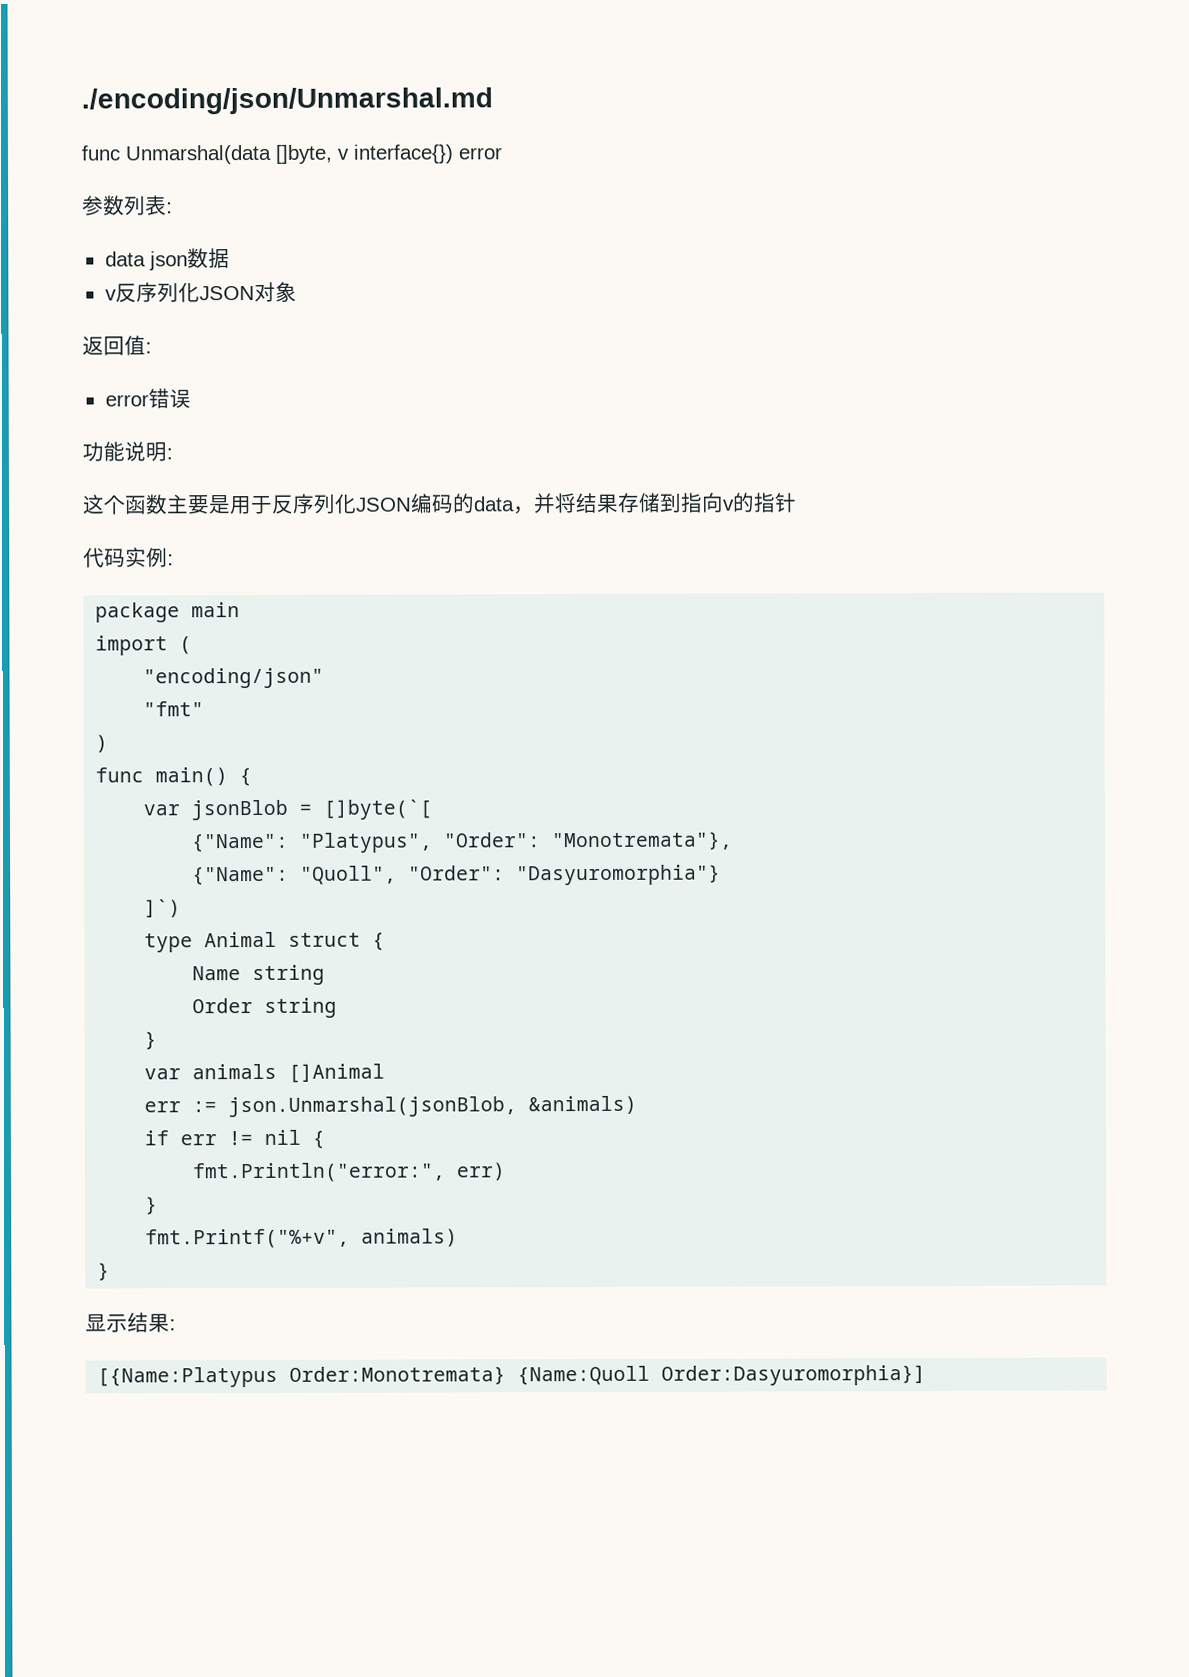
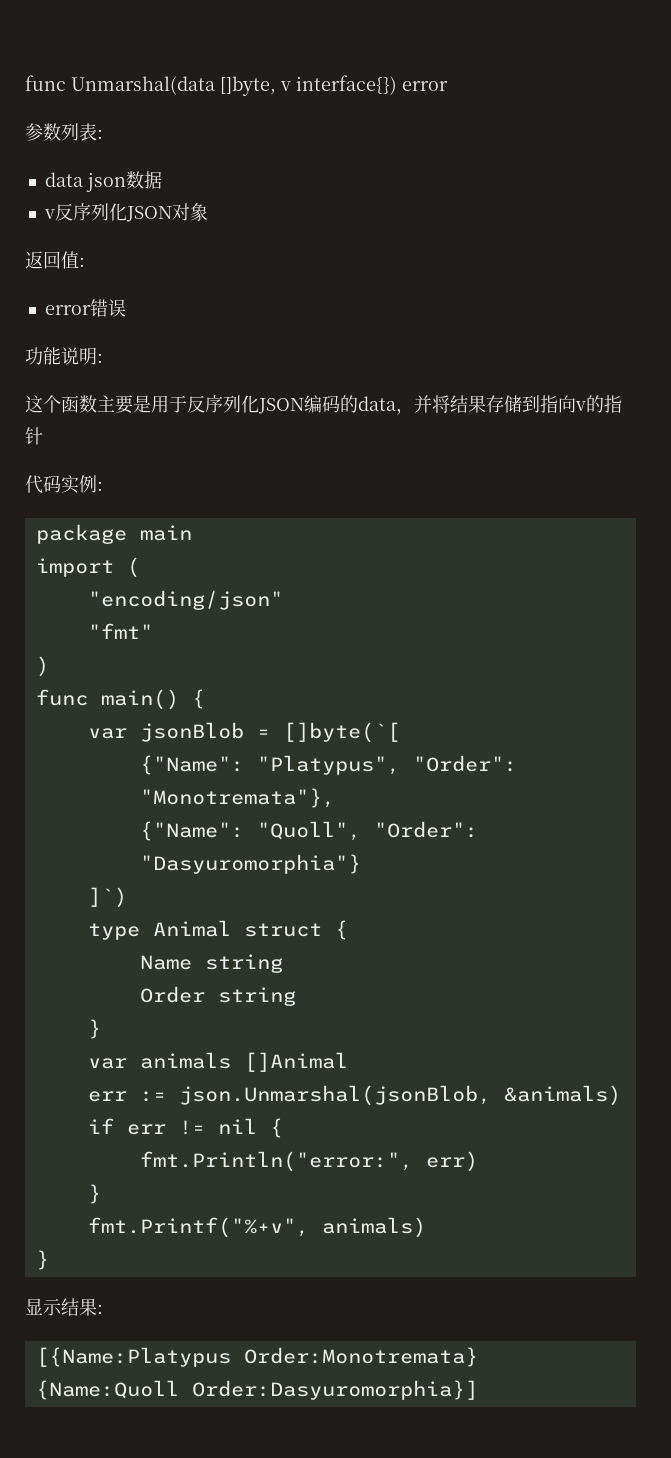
[81,87,493,115] ./encoding/json/Unmarshal.md // -> (25, 83) none

